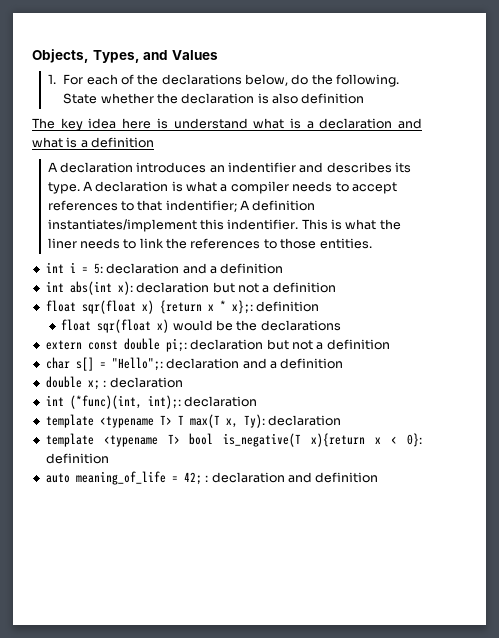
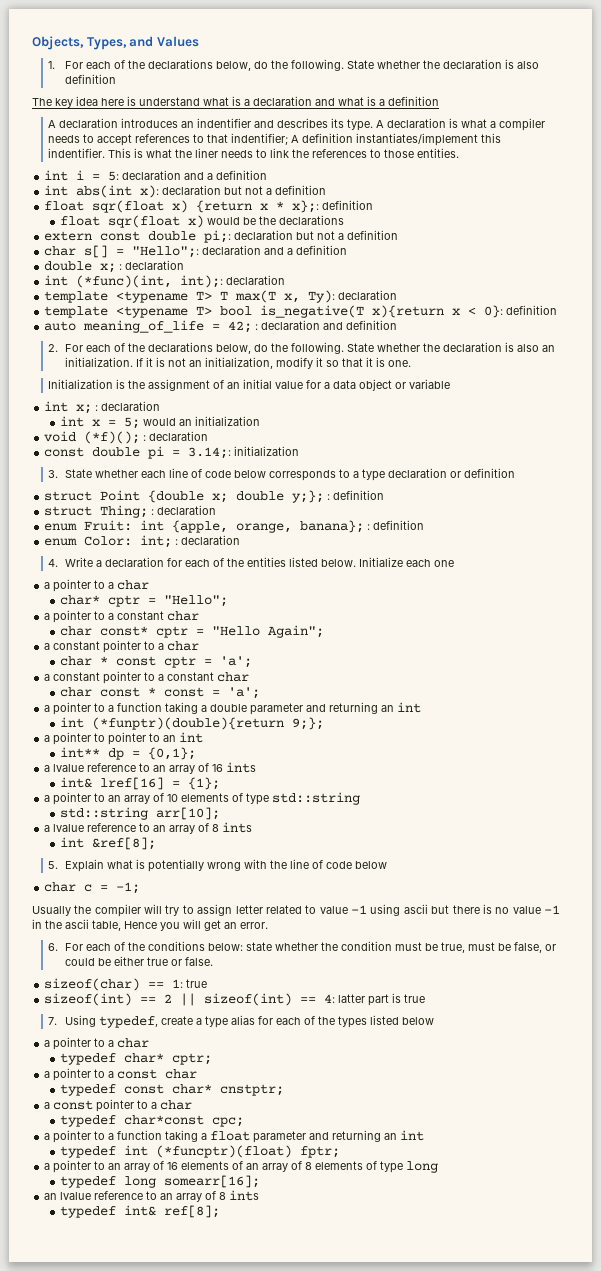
(379, 477) none -> [48,342,555,354] [64,357,411,369] [48,379,451,391] [44,401,161,414] [60,416,261,429] [44,431,209,444] [44,446,300,459] [48,468,515,481] [44,490,385,503] [44,505,217,518] [44,520,425,533] [44,535,241,548] [48,557,454,567] [44,579,150,592] [60,595,229,607] [44,610,200,623] [60,625,325,638] [44,640,200,653] [60,656,253,668] [44,671,250,684] [60,687,261,699] [44,702,422,715] [60,717,325,730] [44,732,204,745] [60,747,197,760] [44,762,257,774] [60,777,221,790] [44,792,361,805] [60,807,221,820] [44,822,253,834] [60,837,157,850] [48,859,387,872] [44,882,141,894] [32,904,560,917] [32,919,268,931] [48,941,556,953] [64,956,213,966] [44,978,208,991] [44,993,426,1006] [48,1015,434,1028] [44,1037,150,1050] [60,1053,213,1065] [44,1068,198,1081] [60,1084,285,1096] [44,1099,193,1112] [60,1115,245,1127] [44,1130,425,1143] [60,1145,341,1158] [44,1160,439,1173] [60,1175,261,1188] [44,1190,260,1202] [60,1205,221,1218] // 2. For each of the declarations below, do the following. State whether the declaration is also an initialization. If it is not an initialization, modify it so that it is one. // Initialization is the assignment of an initial value for a data object or variable // int x; : declaration // int x = 5; would an initialization // void (*f)(); : declaration // const double pi = 3.14;: initialization // 3. State whether each line of code below corresponds to a type declaration or definition // struct Point {double x; double y;}; : definition // struct Thing; : declaration // enum Fruit: int {apple, orange, banana}; : definition // enum Color: int; : declaration // 4. Write a declaration for each of the entities listed below. Initialize each one // a pointer to a char // char* cptr = "Hello"; // a pointer to a constant char // char const* cptr = "Hello Again"; // a constant pointer to a char // char * const cptr = 'a'; // a constant pointer to a constant char // char const * const = 'a'; // a pointer to a function taking a double parameter and returning an int // int (*funptr)(double){return 9;}; // a pointer to pointer to an int // int** dp = {0,1}; // a lvalue reference to an array of 16 ints // int& lref[16] = {1}; // a pointer to an array of 10 elements of type std::string // std::string arr[10]; // a lvalue reference to an array of 8 ints // int &ref[8]; // 5. Explain what is potentially wrong with the line of code below // char c = -1; // Usually the compiler will try to assign letter related to value -1 using ascii but there is no value -1 in the ascii table, Hence you will get an error. // 6. For each of the conditions below: state whether the condition must be true, must be false, or could be either true or false. // sizeof(char) == 1: true // sizeof(int) == 2 || sizeof(int) == 4: latter part is true // 7. Using typedef, create a type alias for each of the types listed below // a pointer to a char // typedef char* cptr; // a pointer to a const char // typedef const char* cnstptr; // a const pointer to a char // typedef char*const cpc; // a pointer to a function taking a float parameter and returning an int // typedef int (*funcptr)(float) fptr; // a pointer to an array of 16 elements of an array of 8 elements of type long // typedef long somearr[16]; // an lvalue reference to an array of 8 ints // typedef int& ref[8];

